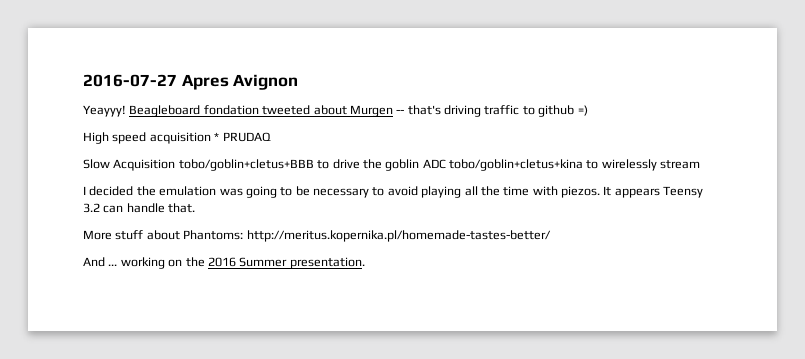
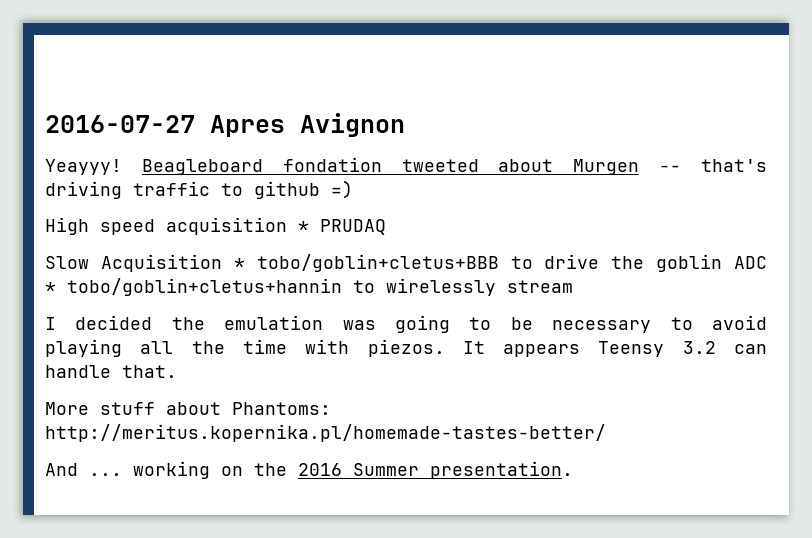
(176, 165) none -> [233,258,245,269] *
[449,159,583,171] tobo/goblin+cletus+kina -> [45,278,342,296] * tobo/goblin+cletus+hannin

